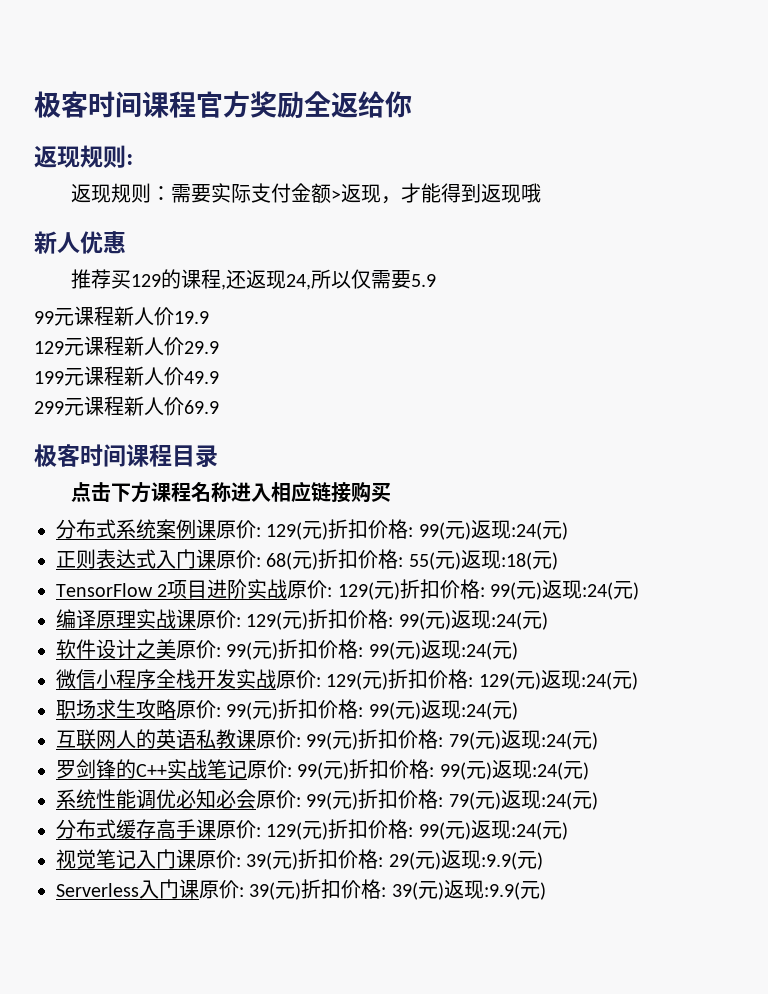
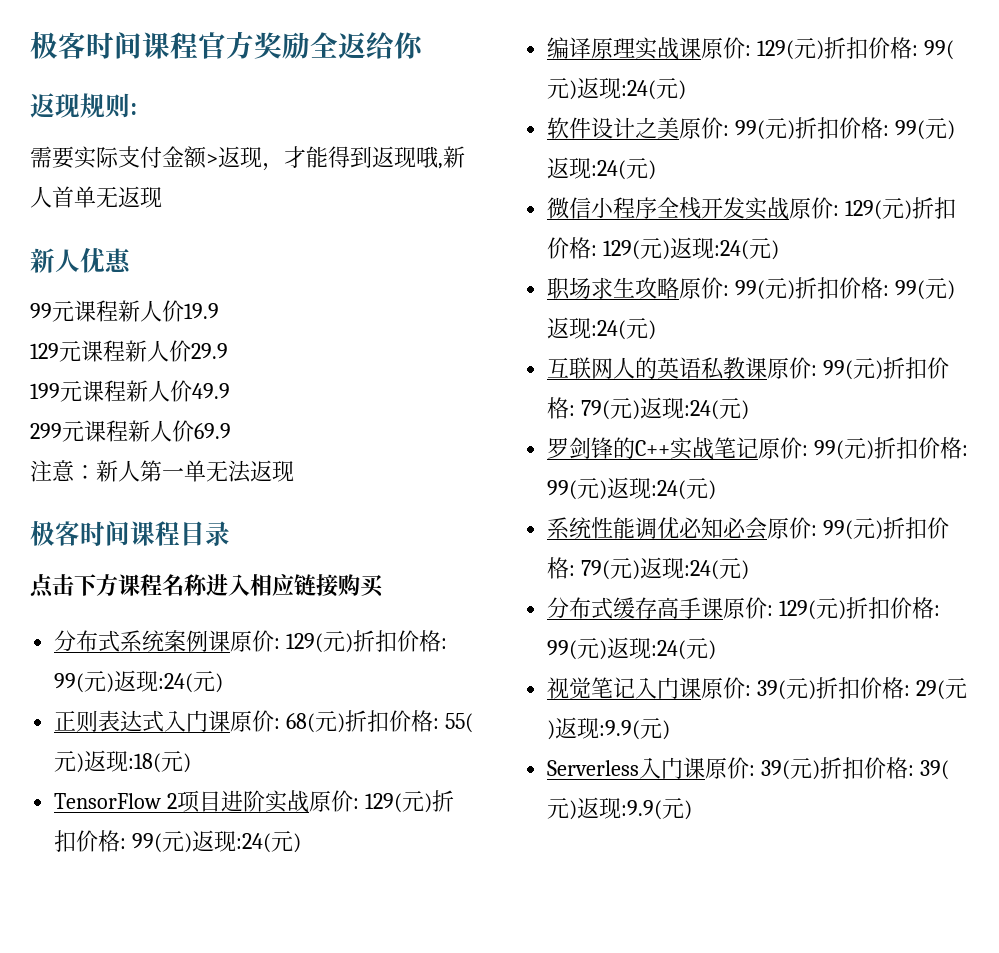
[70,183,171,203] 返现规则： -> (137, 109) none
[34,231,126,254] [70,269,436,290] // 新人优惠 // 推荐买129的课程,还返现24,所以仅需要5.9 -> [438,146,465,169] [30,186,162,208] [30,247,132,273] ,新人首单无返现 // 新人优惠
(219, 407) none -> [30,460,294,483] // 注意：新人第一单无法返现

